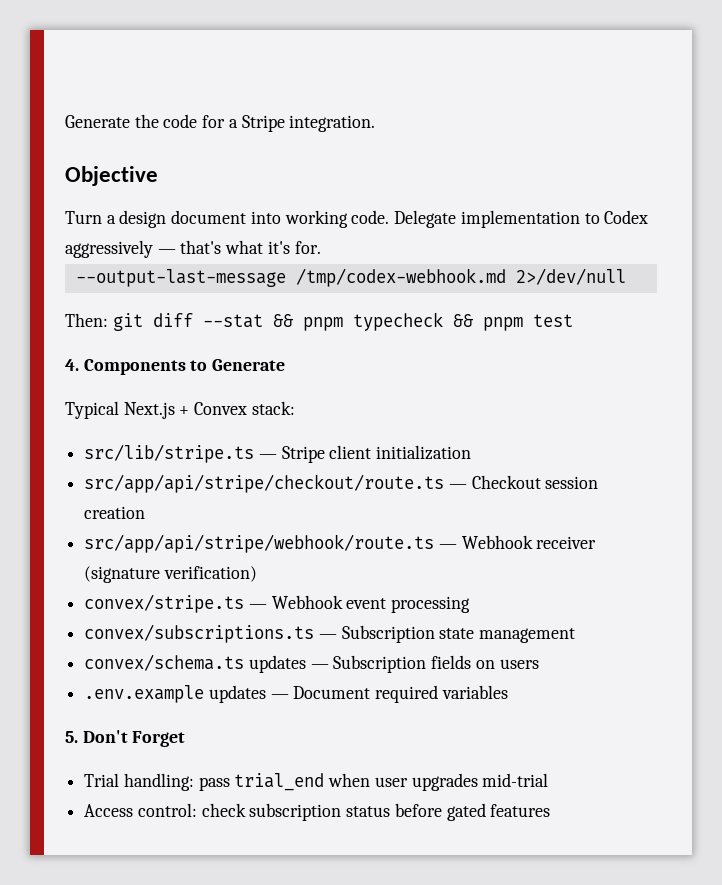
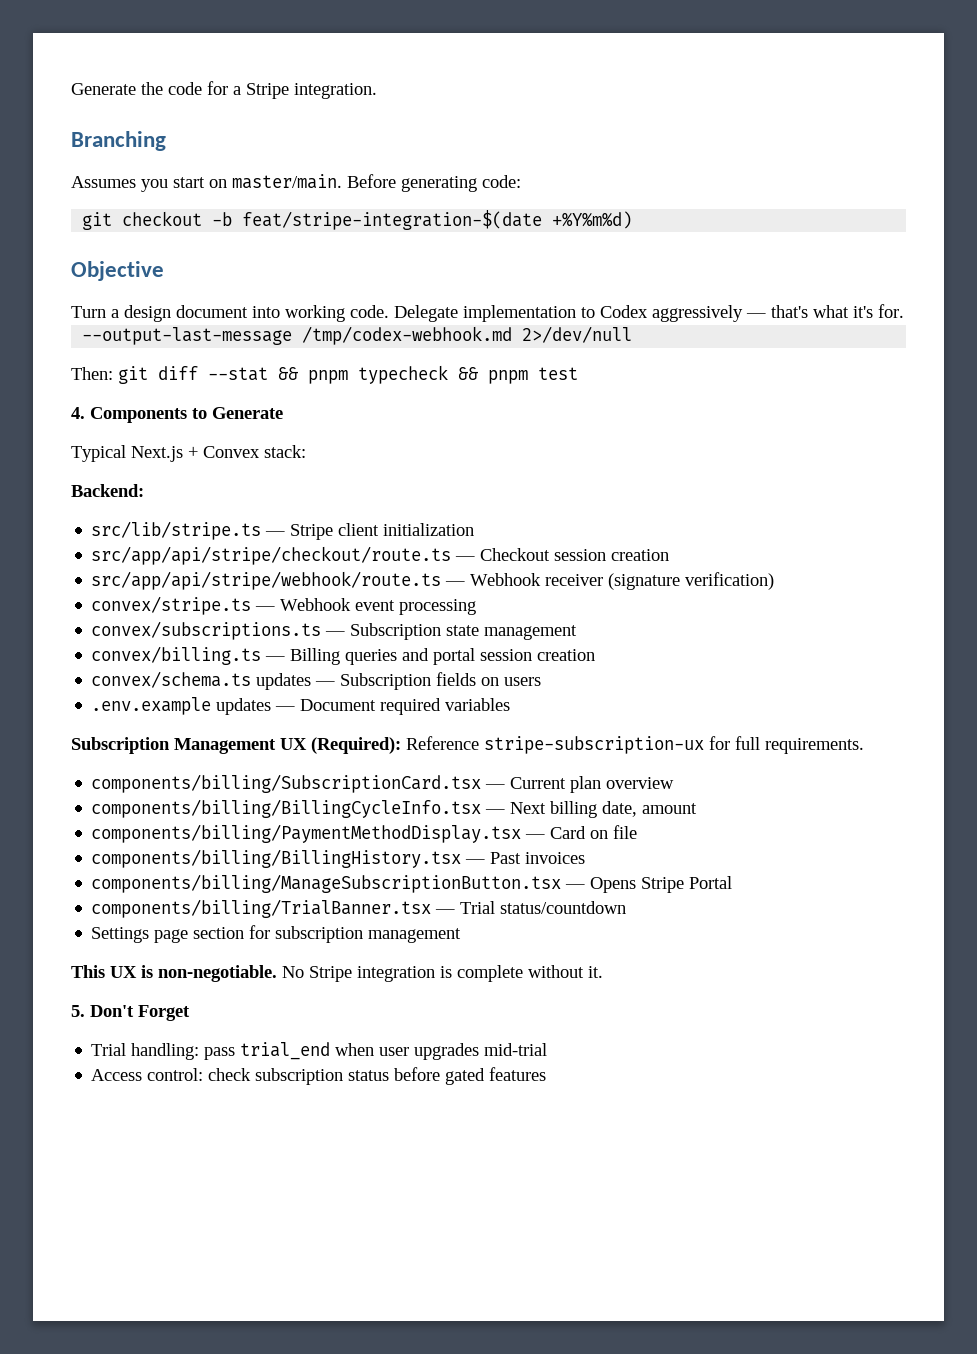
(376, 123) none -> [71,131,166,151] [71,174,521,192] [82,210,633,230] // Branching // Assumes you start on master/main. Before generating code: // git checkout -b feat/stripe-integration-$(date +%Y%m%d)
(295, 408) none -> [71,484,144,497] // Backend:
(576, 635) none -> [91,646,596,665] // convex/billing.ts — Billing queries and portal session creation
(508, 692) none -> [71,736,864,754] [91,774,675,793] [91,799,698,818] [91,824,638,843] [91,849,586,868] [91,874,733,893] [91,899,627,918] [91,925,462,943] [71,965,603,982] // Subscription Management UX (Required): Reference stripe-subscription-ux for full requirements. // components/billing/SubscriptionCard.tsx — Current plan overview // components/billing/BillingCycleInfo.tsx — Next billing date, amount // components/billing/PaymentMethodDisplay.tsx — Card on file // components/billing/BillingHistory.tsx — Past invoices // components/billing/ManageSubscriptionButton.tsx — Opens Stripe Portal // components/billing/TrialBanner.tsx — Trial status/countdown // Settings page section for subscription management // This UX is non-negotiable. No Stripe integration is complete without it.

